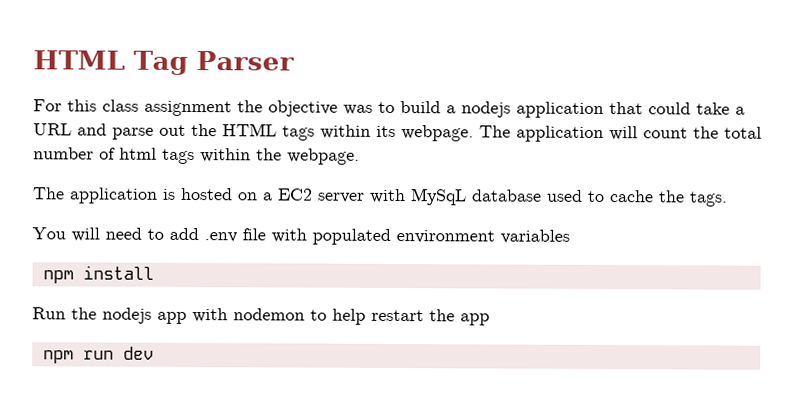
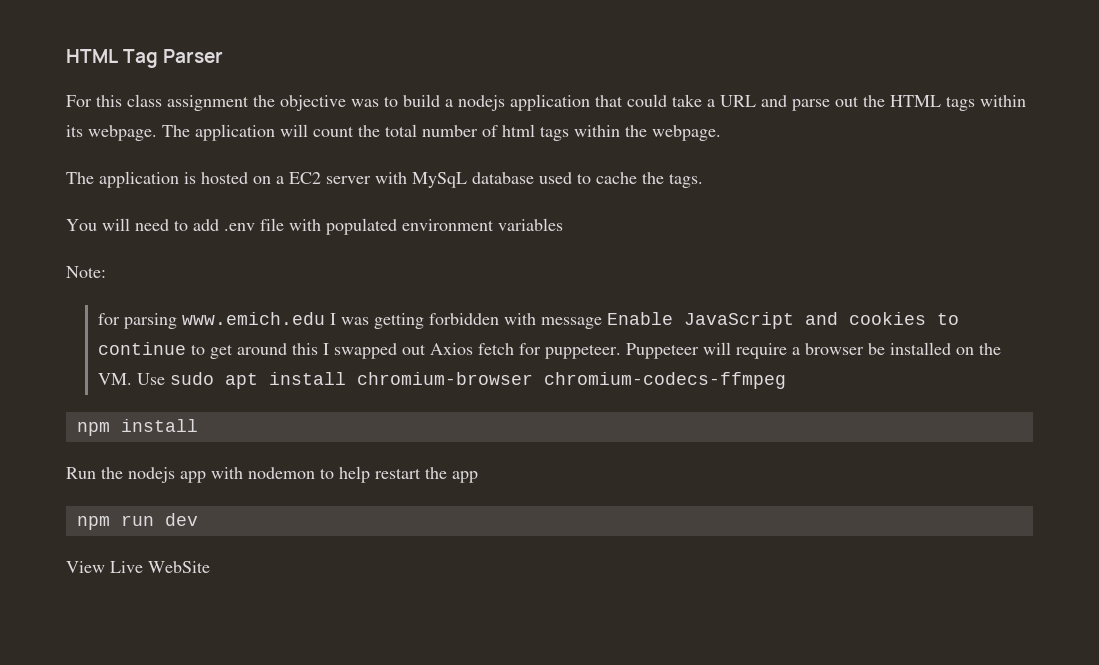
(570, 236) none -> [66,266,106,278] [97,312,959,329] [97,342,1001,359] [97,372,786,389] // Note: // for parsing www.emich.edu I was getting forbidden with message Enable JavaScript and cookies to continue to get around this I swapped out Axios fetch for puppeteer. Puppeteer will require a browser be installed on the VM. Use sudo apt install chromium-browser chromium-codecs-ffmpeg
(154, 353) none -> [66,561,210,573] // View Live WebSite

